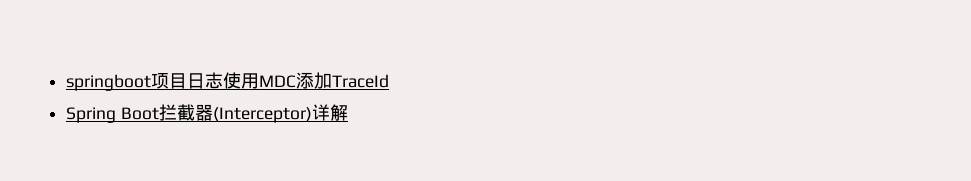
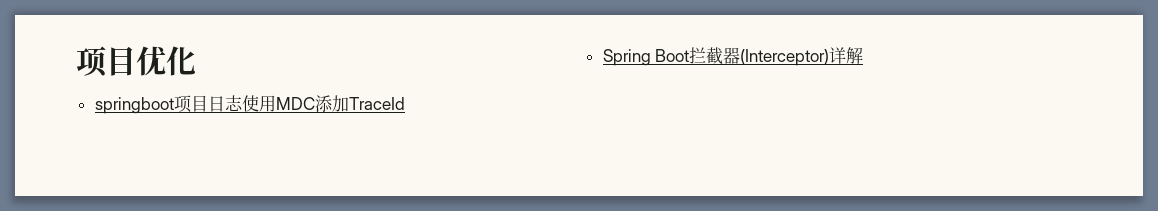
(66, 82) none -> [76,46,196,78] 项目优化 //

